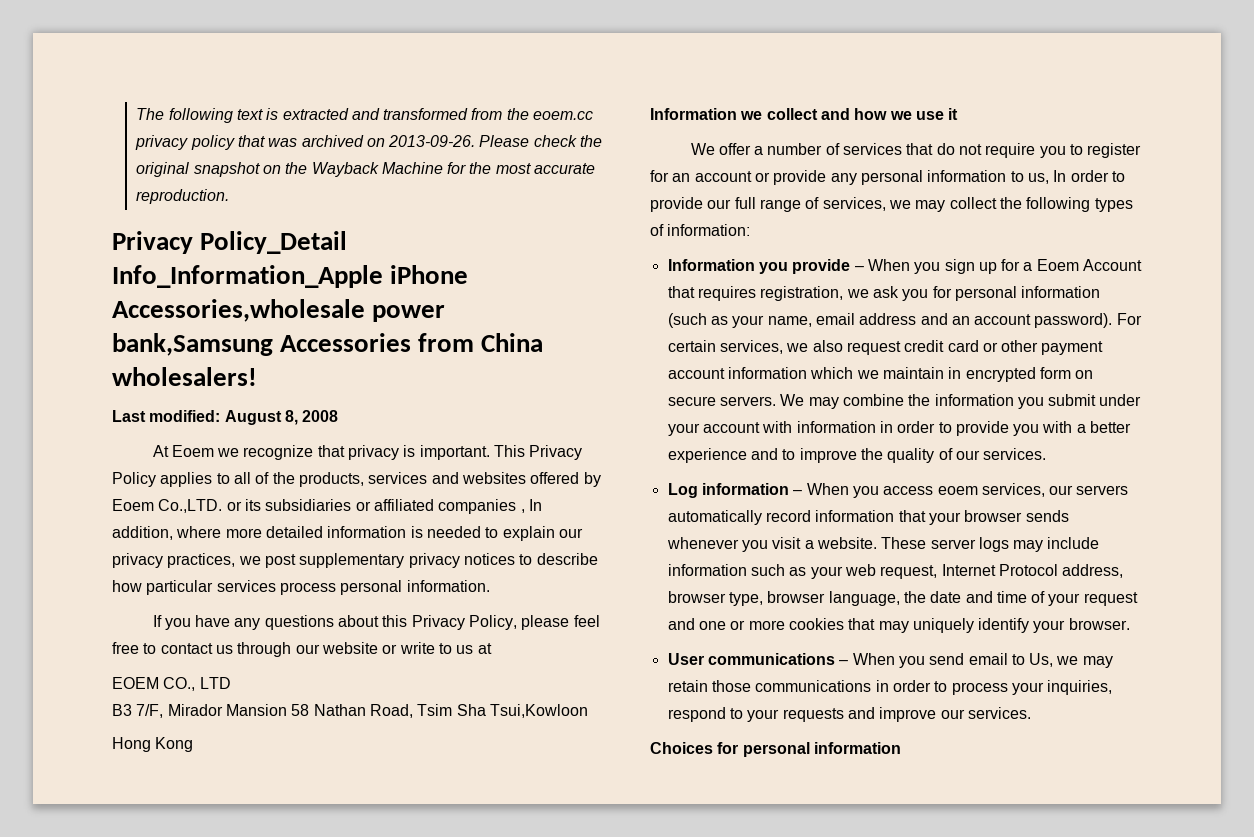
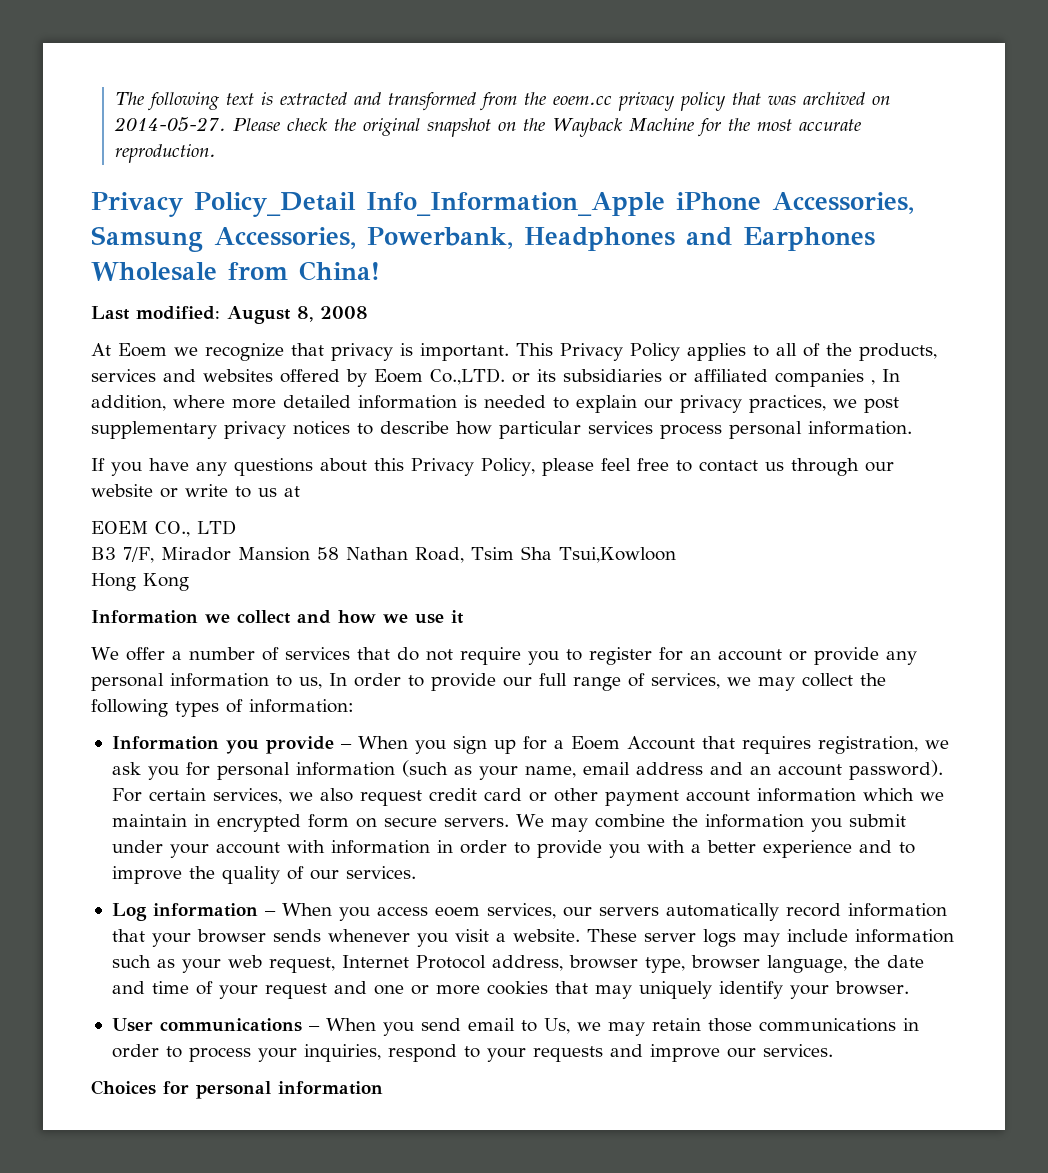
[388,135,476,147] 2013-09-26. -> [113,117,226,132] 2014-05-27.
[112,299,446,322] [112,333,544,356] [112,367,257,386] Accessories,wholesale power bank,Samsung Accessories from China wholesalers! -> [771,192,914,214] [91,226,875,252] [91,261,380,281] Accessories, Samsung Accessories, Powerbank, Headphones and Earphones Wholesale from China!

